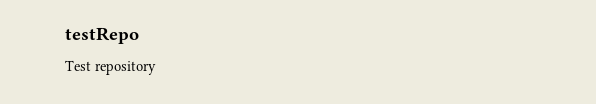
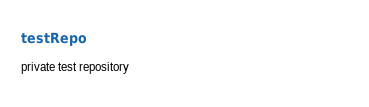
[65,60,91,71] Test -> [21,62,78,74] private test

